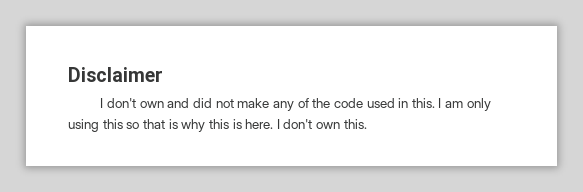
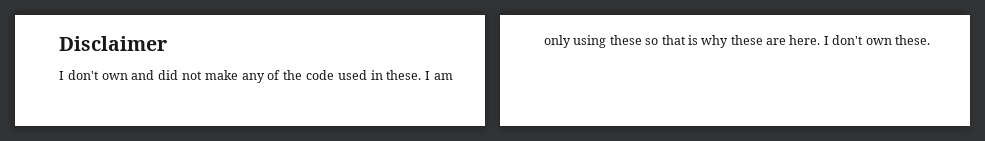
[411,98,435,108] this. -> [386,70,422,80] these.
[102,119,123,129] this -> [609,35,642,45] these
[208,119,242,129] this is -> [730,35,786,45] these are
[343,119,367,129] this. -> [894,35,930,45] these.

